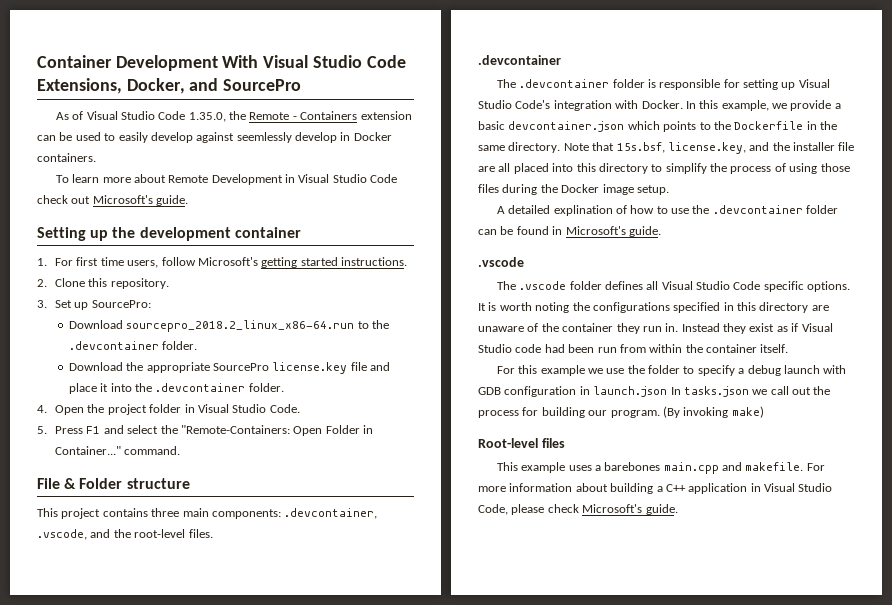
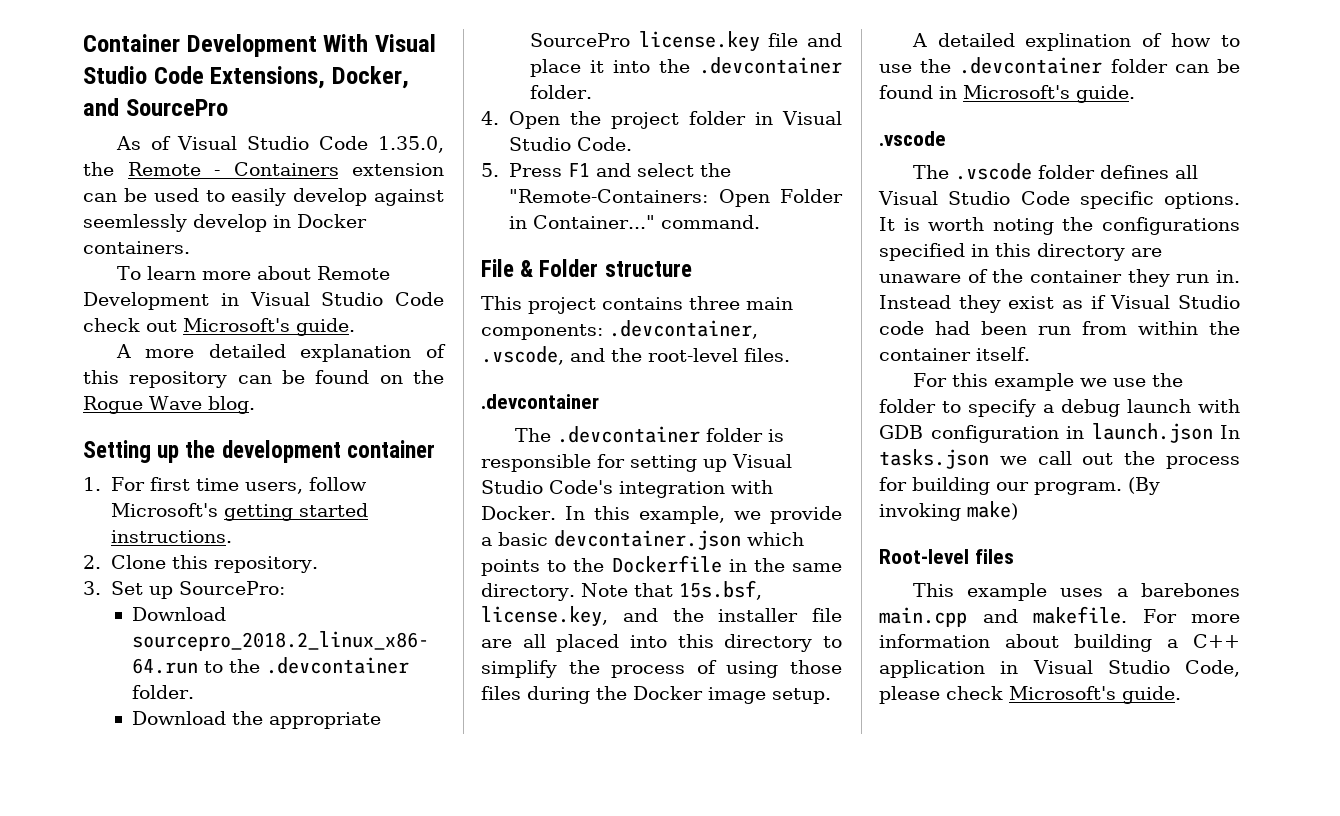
(189, 200) none -> [115,344,446,362] [83,370,444,388] [83,396,255,414] // A more detailed explanation of this repository can be found on the Rogue Wave blog.

